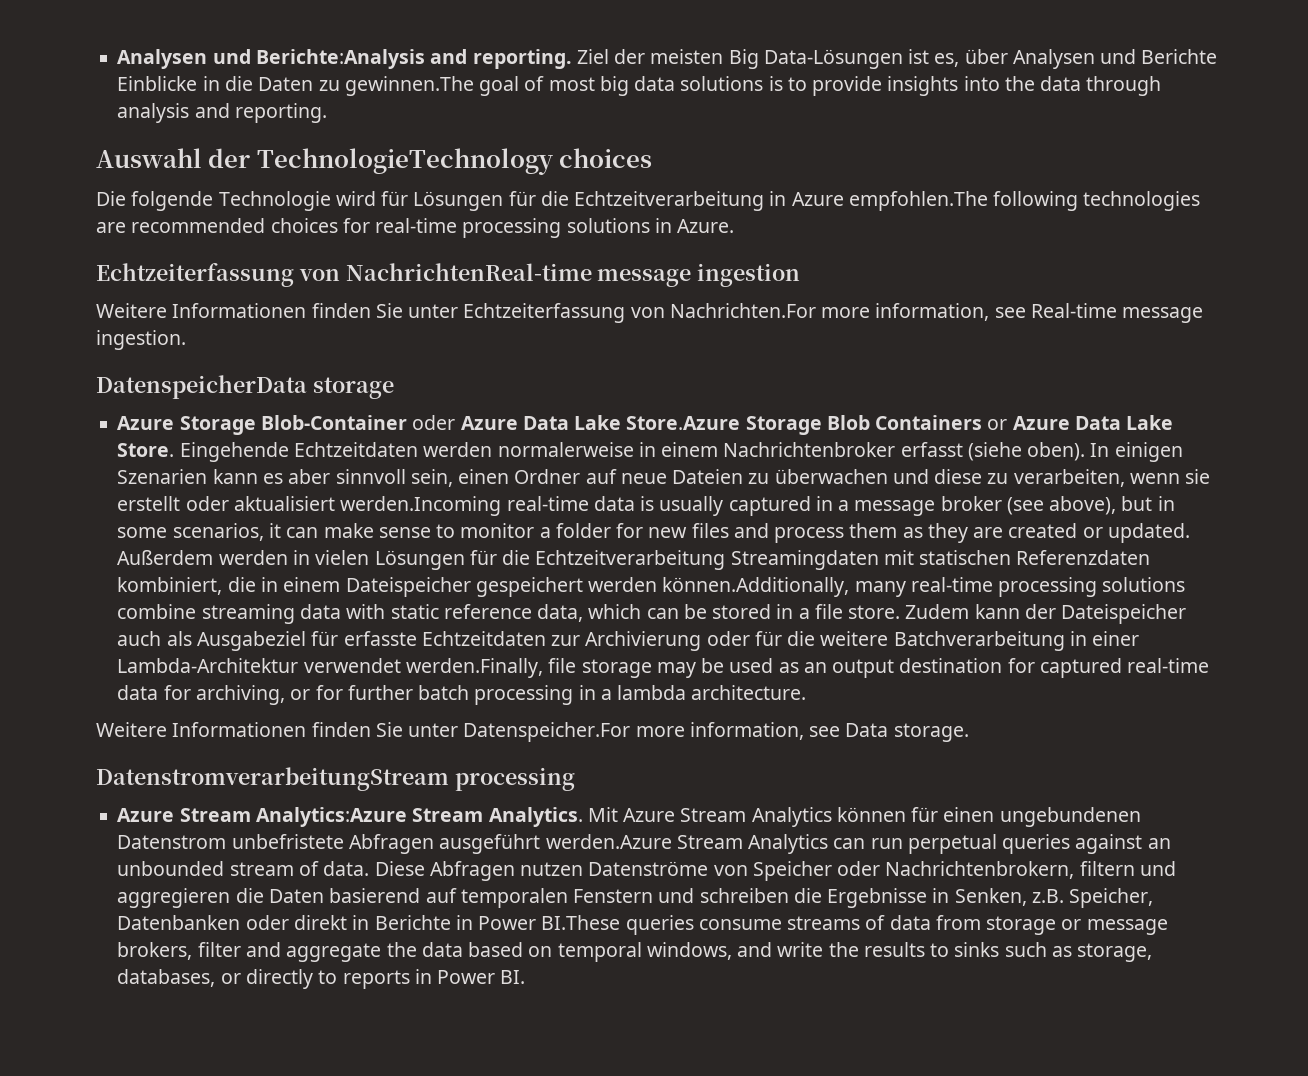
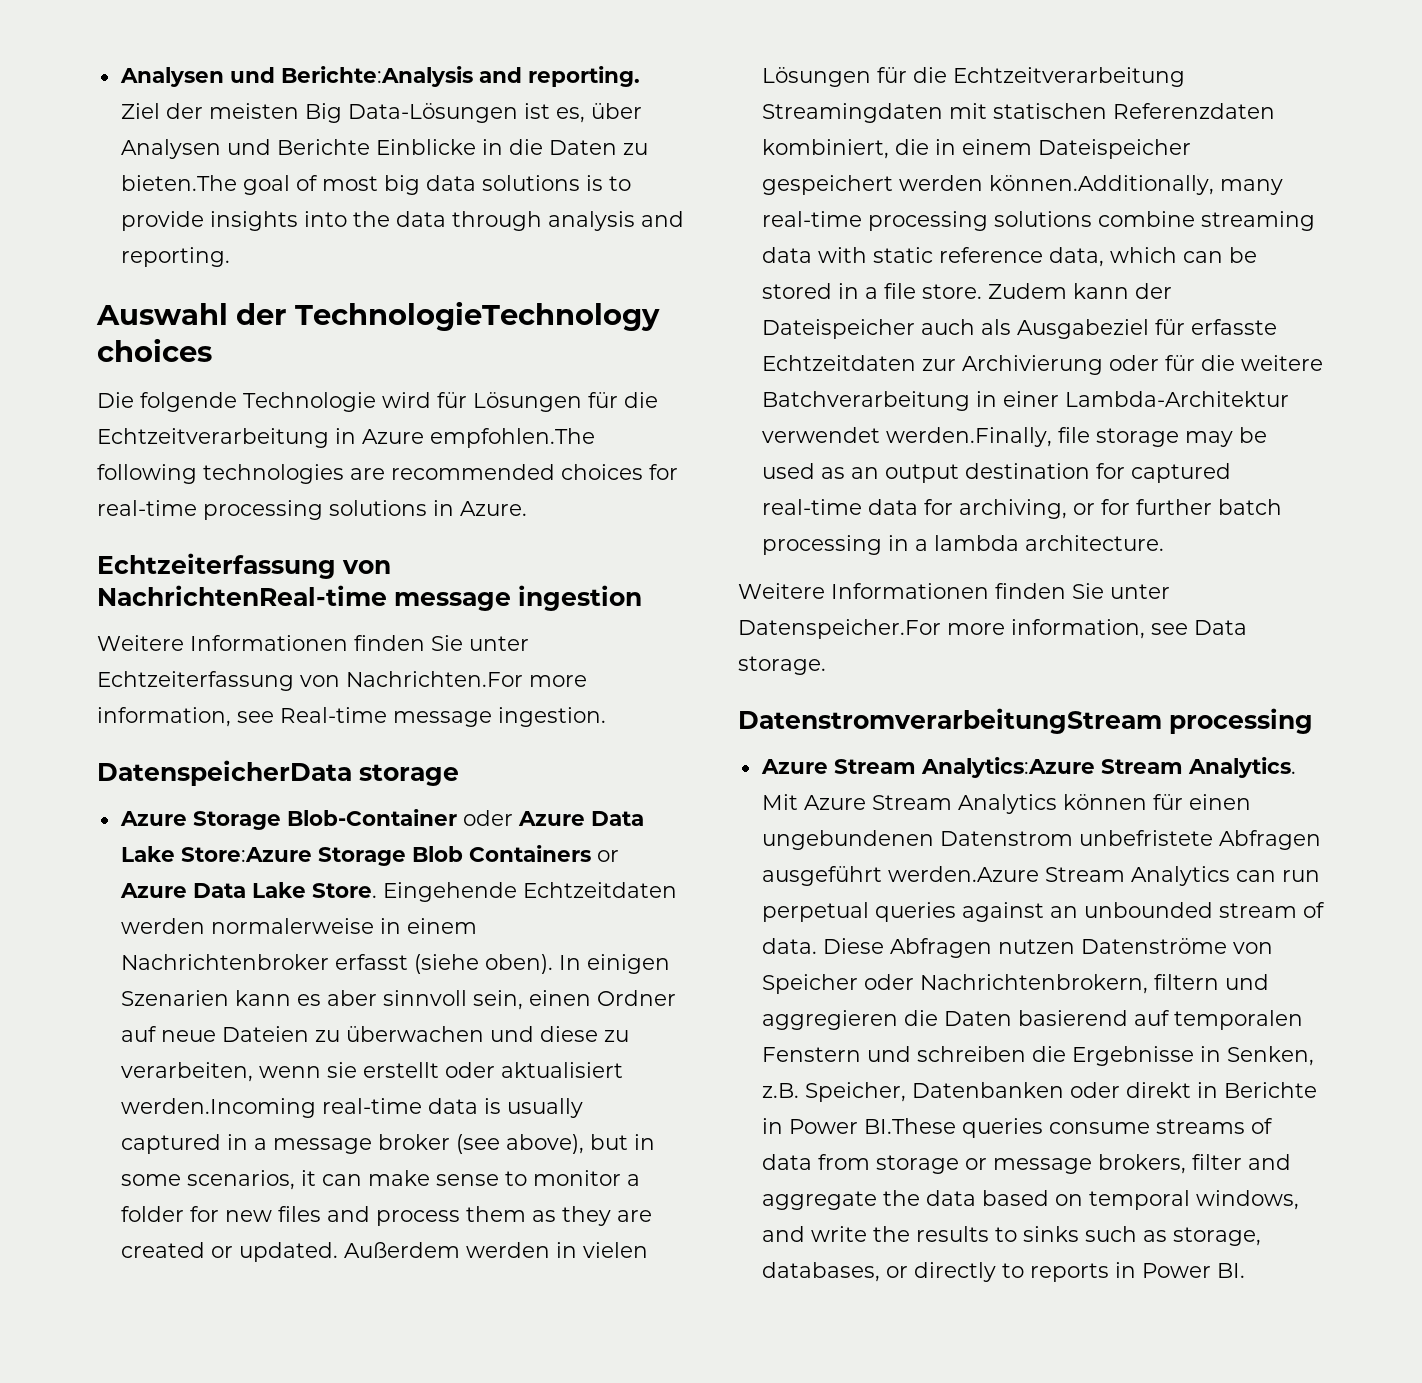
[344,76,474,96] gewinnen.The -> [120,175,237,191] bieten.The
[626,416,741,430] Store.Azure -> [180,847,312,862] Store:Azure

